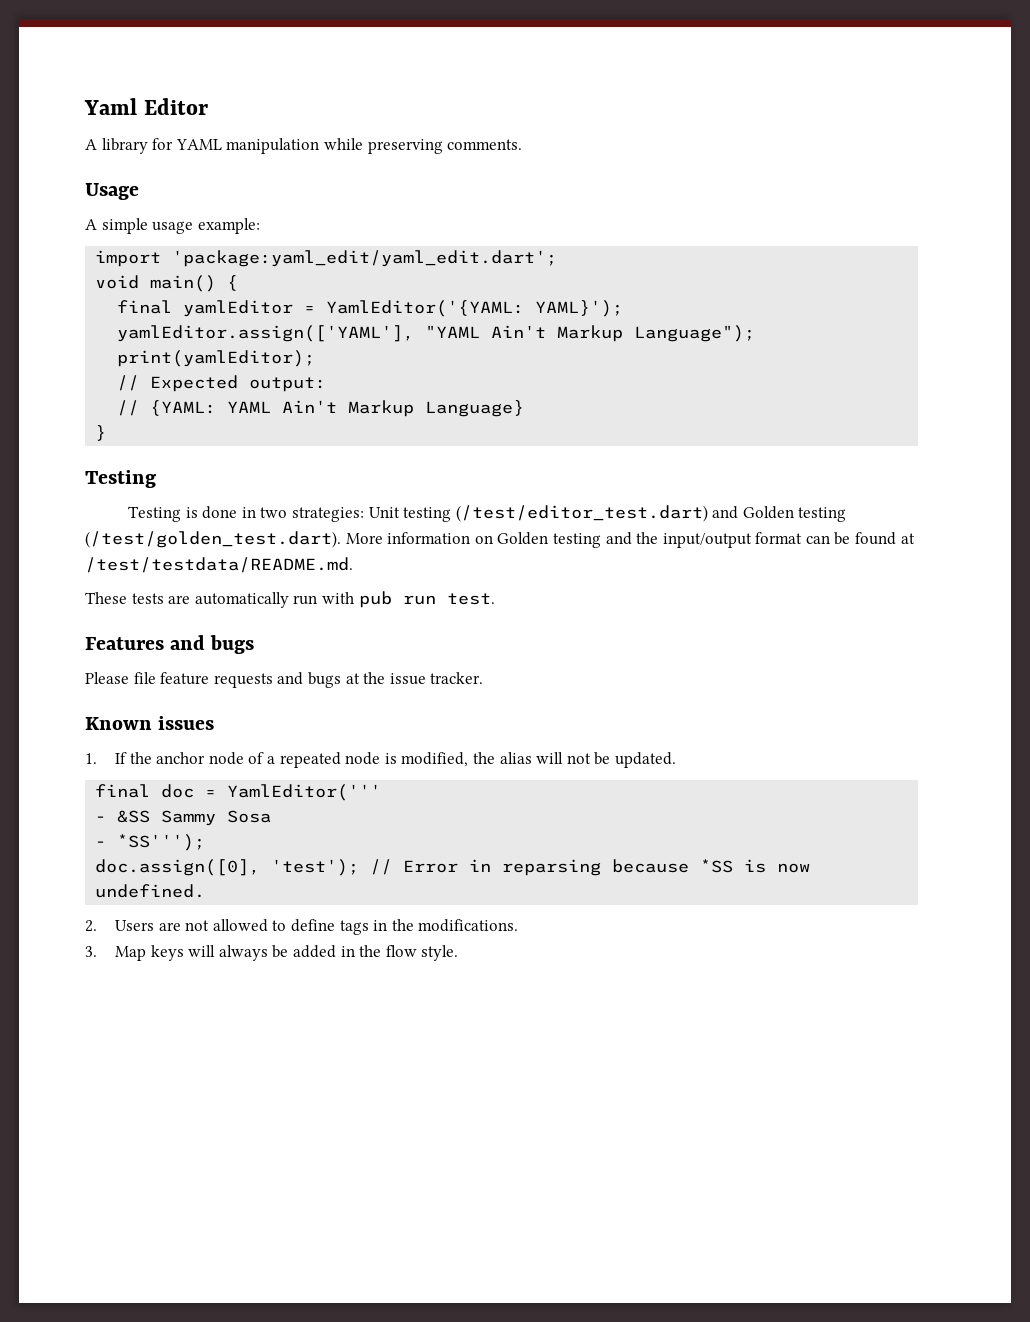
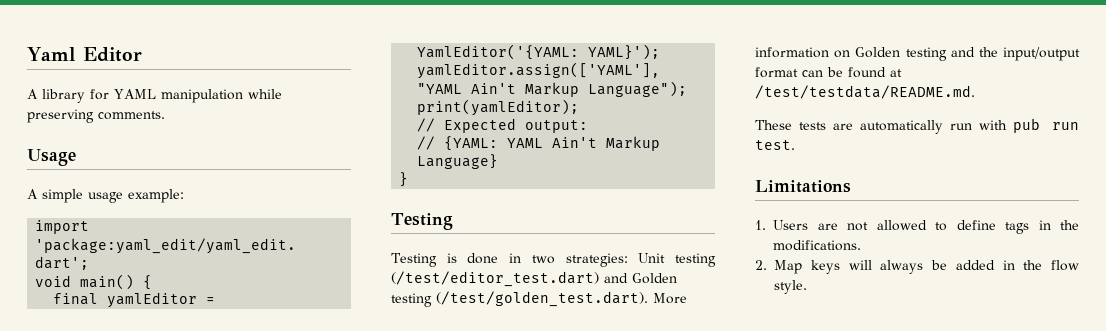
[85,635,255,654] [85,672,484,688] [85,716,215,730] [85,752,676,768] [95,784,382,801] [95,810,272,826] [95,834,206,851] [95,859,811,876] [95,884,206,898] [85,920,97,932] Features and bugs // Please file feature requests and bugs at the issue tracker. // Known issues // 1. If the anchor node of a repeated node is modified, the alias will not be updated. // final doc = YamlEditor(''' // - &SS Sammy Sosa // - *SS'''); // doc.assign([0], 'test'); // Error in reparsing because *SS is now undefined. // 2. -> [755,180,851,193] [755,220,766,230] Limitations // 1.
[85,946,97,957] 3. -> [755,260,767,270] 2.

